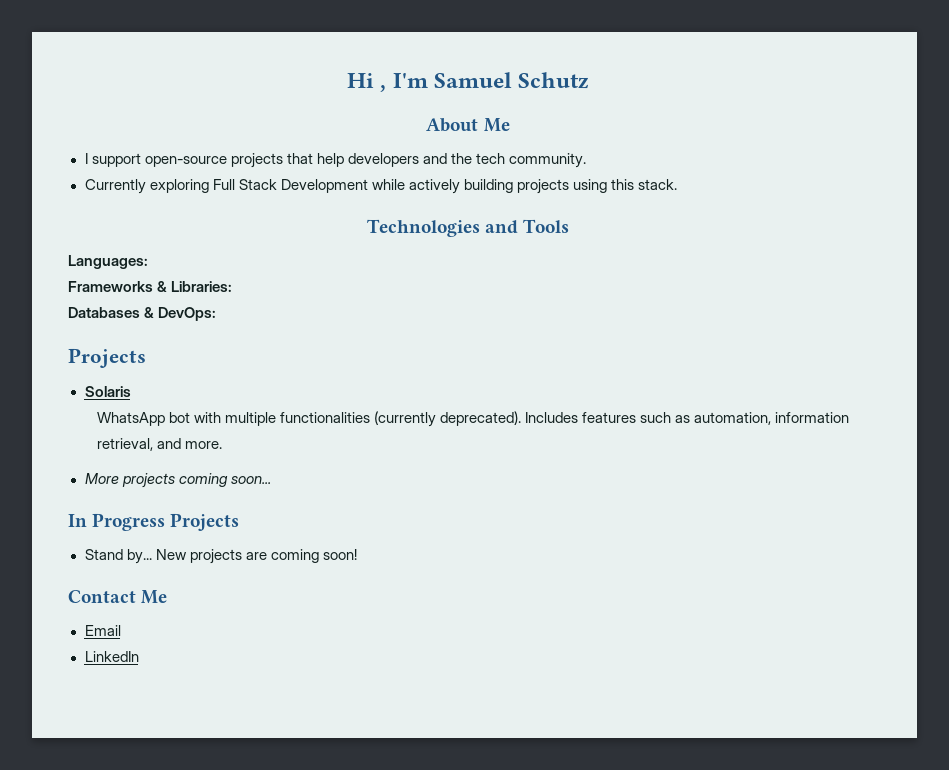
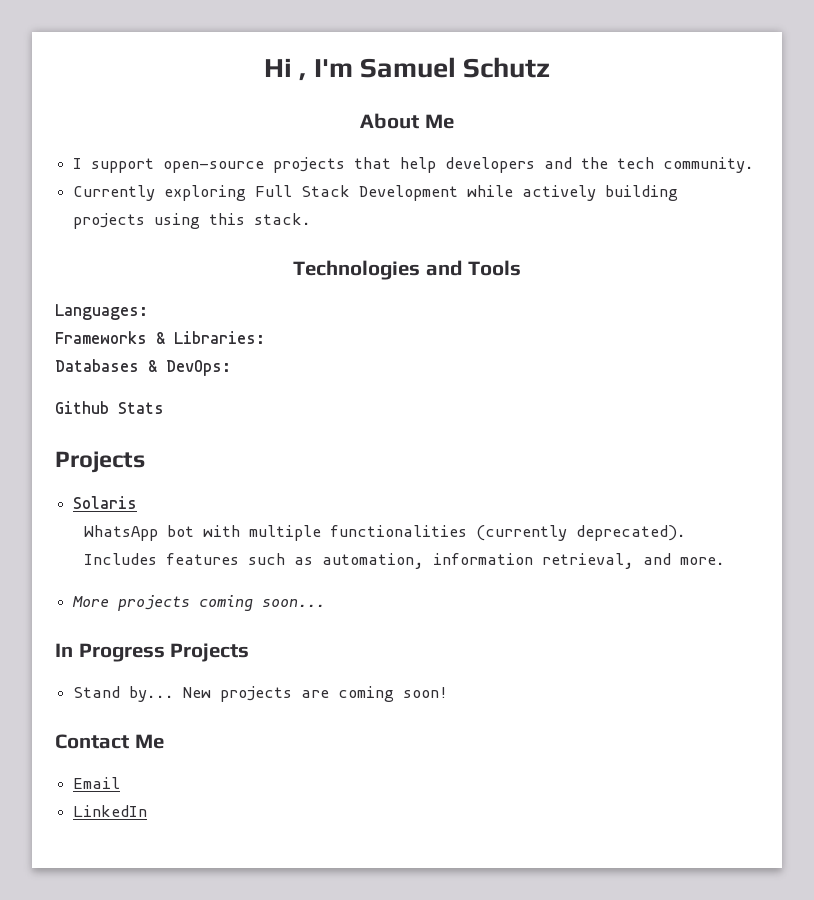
(217, 314) none -> [55,401,164,414] // Github Stats

